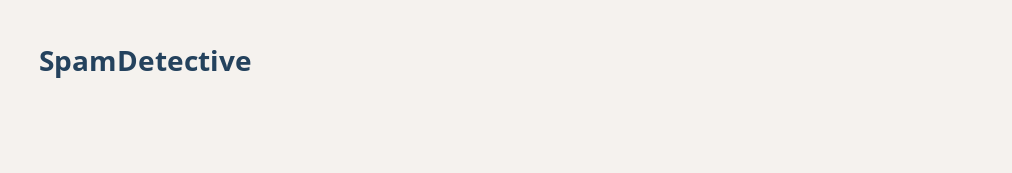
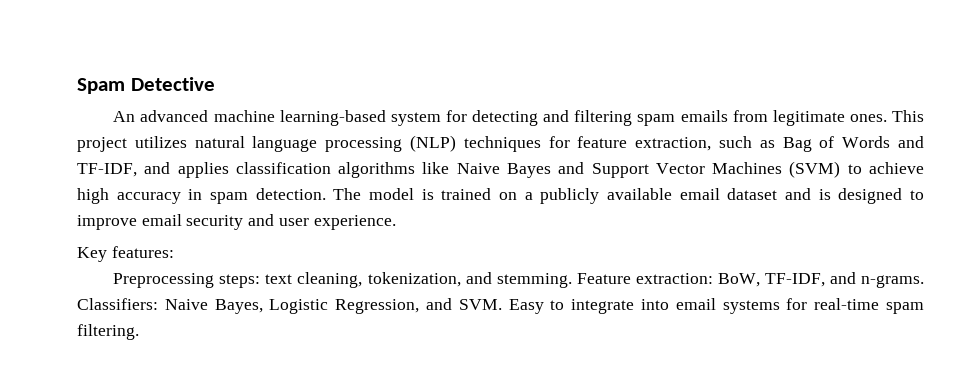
[39,50,252,78] SpamDetective -> [77,77,215,94] [113,110,925,126] [77,135,924,152] [77,161,925,178] [77,188,924,204] [77,214,396,230] [77,246,174,262] [113,272,924,288] [77,298,924,314] [77,324,139,340] Spam Detective // An advanced machine learning-based system for detecting and filtering spam emails from legitimate ones. This project utilizes natural language processing (NLP) techniques for feature extraction, such as Bag of Words and TF-IDF, and applies classification algorithms like Naive Bayes and Support Vector Machines (SVM) to achieve high accuracy in spam detection. The model is trained on a publicly available email dataset and is designed to improve email security and user experience. // Key features: // Preprocessing steps: text cleaning, tokenization, and stemming. Feature extraction: BoW, TF-IDF, and n-grams. Classifiers: Naive Bayes, Logistic Regression, and SVM. Easy to integrate into email systems for real-time spam filtering.

